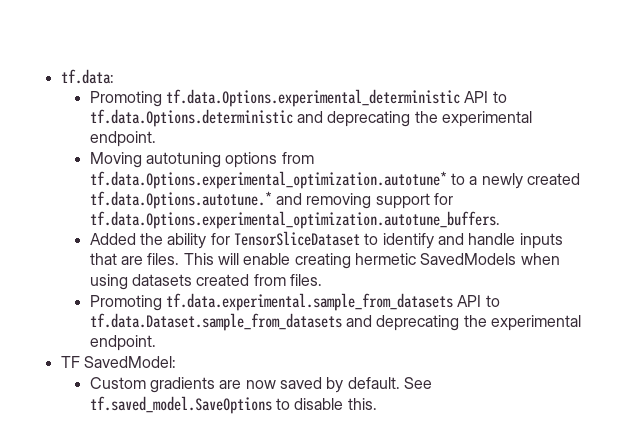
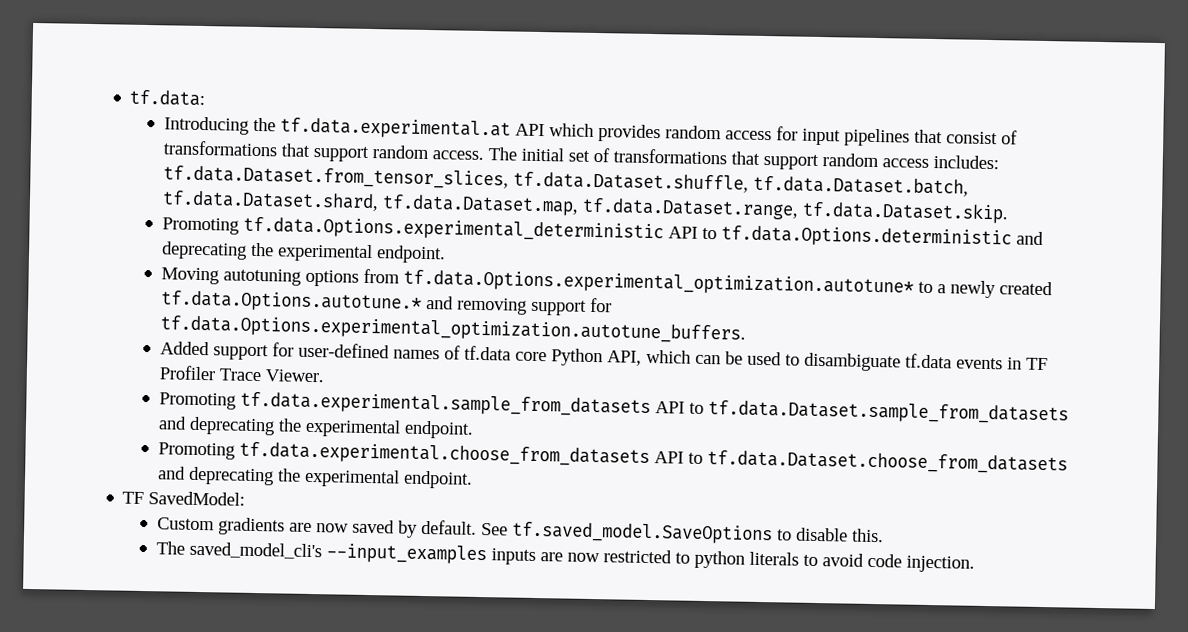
(114, 76) none -> [163,116,1018,147] [162,140,999,170] [162,165,969,197] [161,190,1009,224] // Introducing the tf.data.experimental.at API which provides random access for input pipelines that consist of transformations that support random access. The initial set of transformations that support random access includes: tf.data.Dataset.from_tensor_slices, tf.data.Dataset.shuffle, tf.data.Dataset.batch, tf.data.Dataset.shard, tf.data.Dataset.map, tf.data.Dataset.range, tf.data.Dataset.skip.
[139,231,563,249] [89,253,560,269] [89,274,322,290] the ability for TensorSliceDataset to identify and handle inputs that are files. This will enable creating hermetic SavedModels when using datasets created from files. -> [212,342,1048,372] [158,365,324,383] support for user-defined names of tf.data core Python API, which can be used to disambiguate tf.data events in TF Profiler Trace Viewer.
(156, 343) none -> [157,441,1068,475] [157,466,473,489] // Promoting tf.data.experimental.choose_from_datasets API to tf.data.Dataset.choose_from_datasets and deprecating the experimental endpoint.
(377, 404) none -> [155,541,975,573] // The saved_model_cli's --input_examples inputs are now restricted to python literals to avoid code injection.

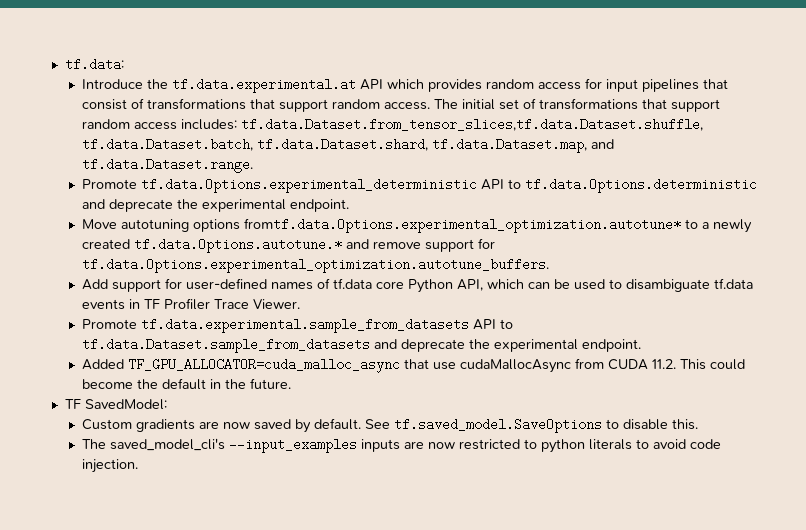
[163,116,249,135] Introducing -> [81,79,143,89] Introduce
[162,165,749,193] tf.data.Dataset.from_tensor_slices, tf.data.Dataset.shuffle, -> [240,118,703,131] tf.data.Dataset.from_tensor_slices,tf.data.Dataset.shuffle,
[581,197,1009,224] [161,217,239,235] tf.data.Dataset.range, tf.data.Dataset.skip. // Promoting -> [590,139,614,149] [81,158,253,173] [81,179,137,189] and tf.data.Dataset.range. // Promote
[160,241,446,264] [160,267,219,285] deprecating the experimental endpoint. // Moving -> [108,199,349,212] [81,219,117,229] deprecate the experimental endpoint. // Move
[362,268,914,297] from tf.data.Options.experimental_optimization.autotune* -> [243,218,681,233] fromtf.data.Options.experimental_optimization.autotune*
[456,297,527,315] removing -> [372,241,421,249] remove
[159,341,210,356] Added -> [81,279,108,290] Add
[158,392,236,410] Promoting -> [81,319,137,329] Promote
[188,416,474,439] [157,441,1068,475] [157,466,473,489] deprecating the experimental endpoint. // Promoting tf.data.experimental.choose_from_datasets API to tf.data.Dataset.choose_from_datasets and deprecating the experimental endpoint. -> [400,339,641,352] [81,358,745,373] [81,378,291,390] deprecate the experimental endpoint. // Added TF_GPU_ALLOCATOR=cuda_malloc_async that use cudaMallocAsync from CUDA 11.2. This could become the default in the future.

